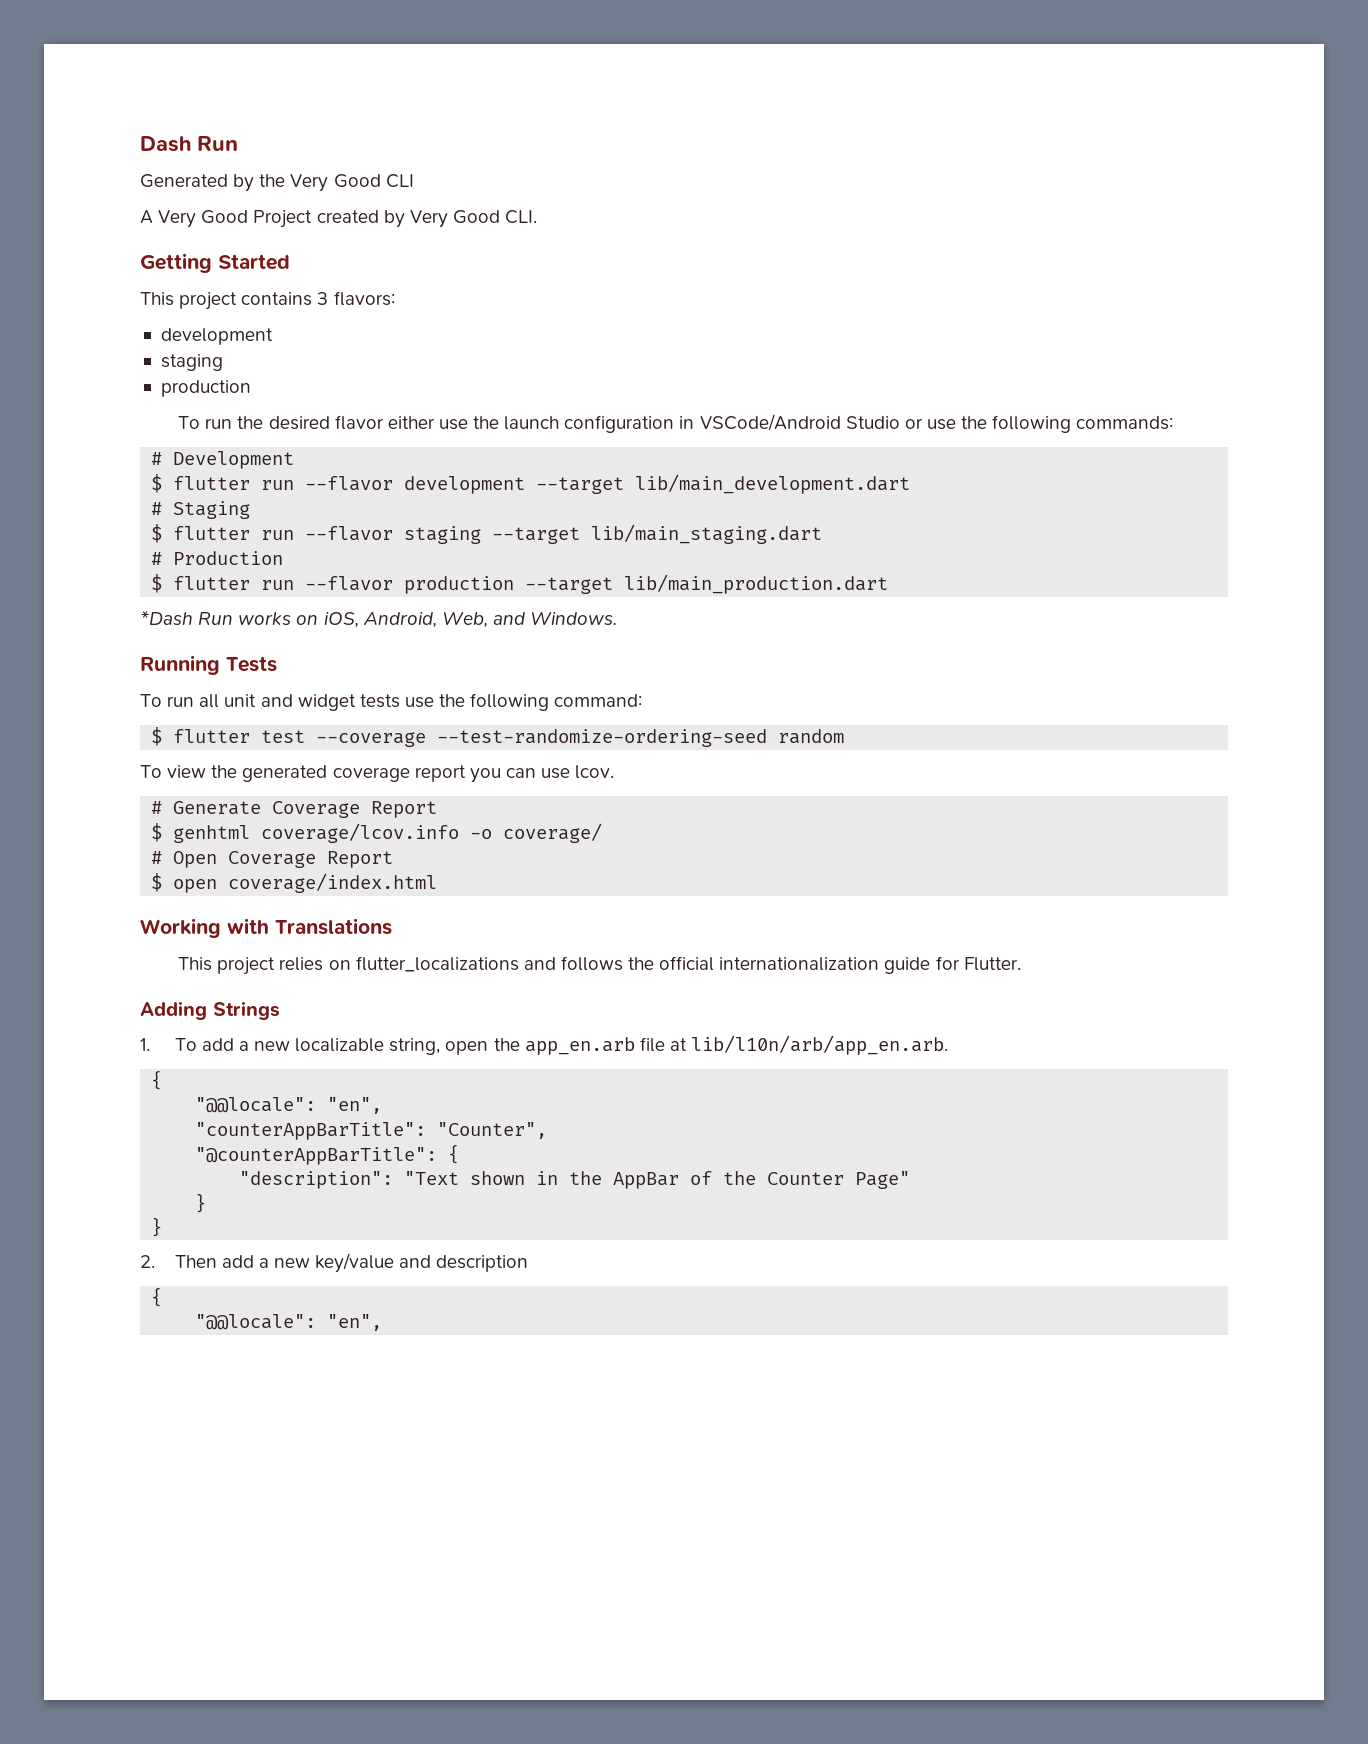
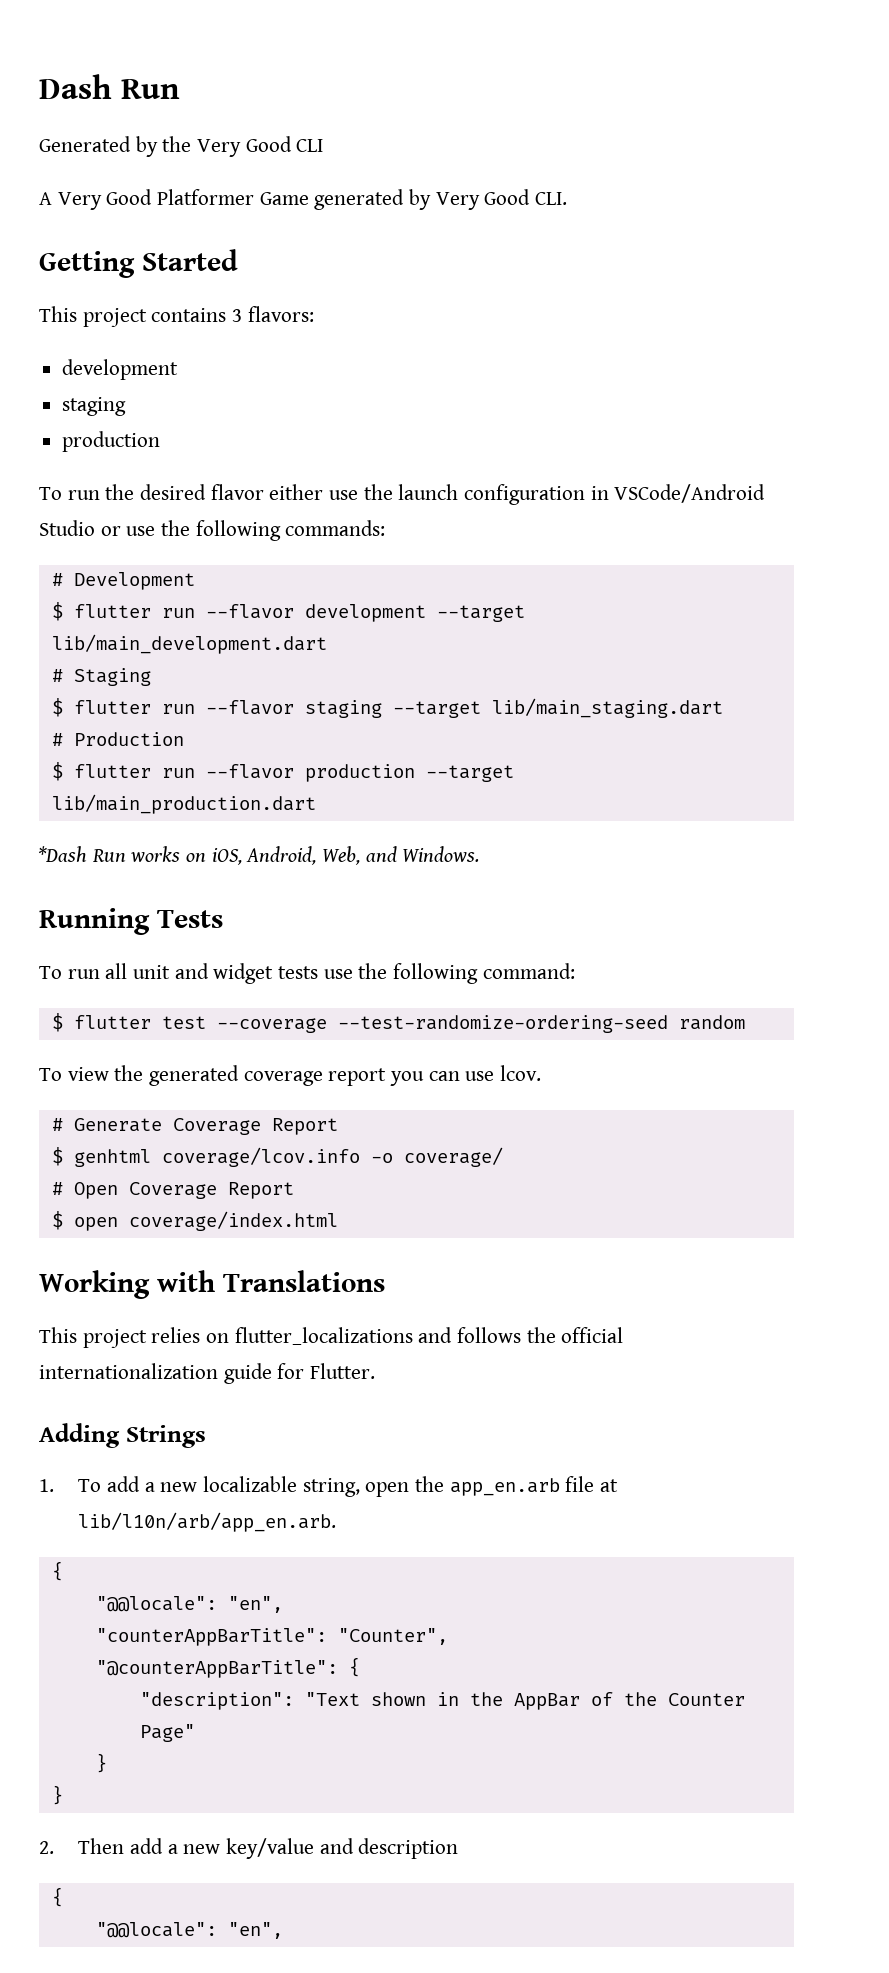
[253,210,379,228] Project created -> [157,189,405,210] Platformer Game generated

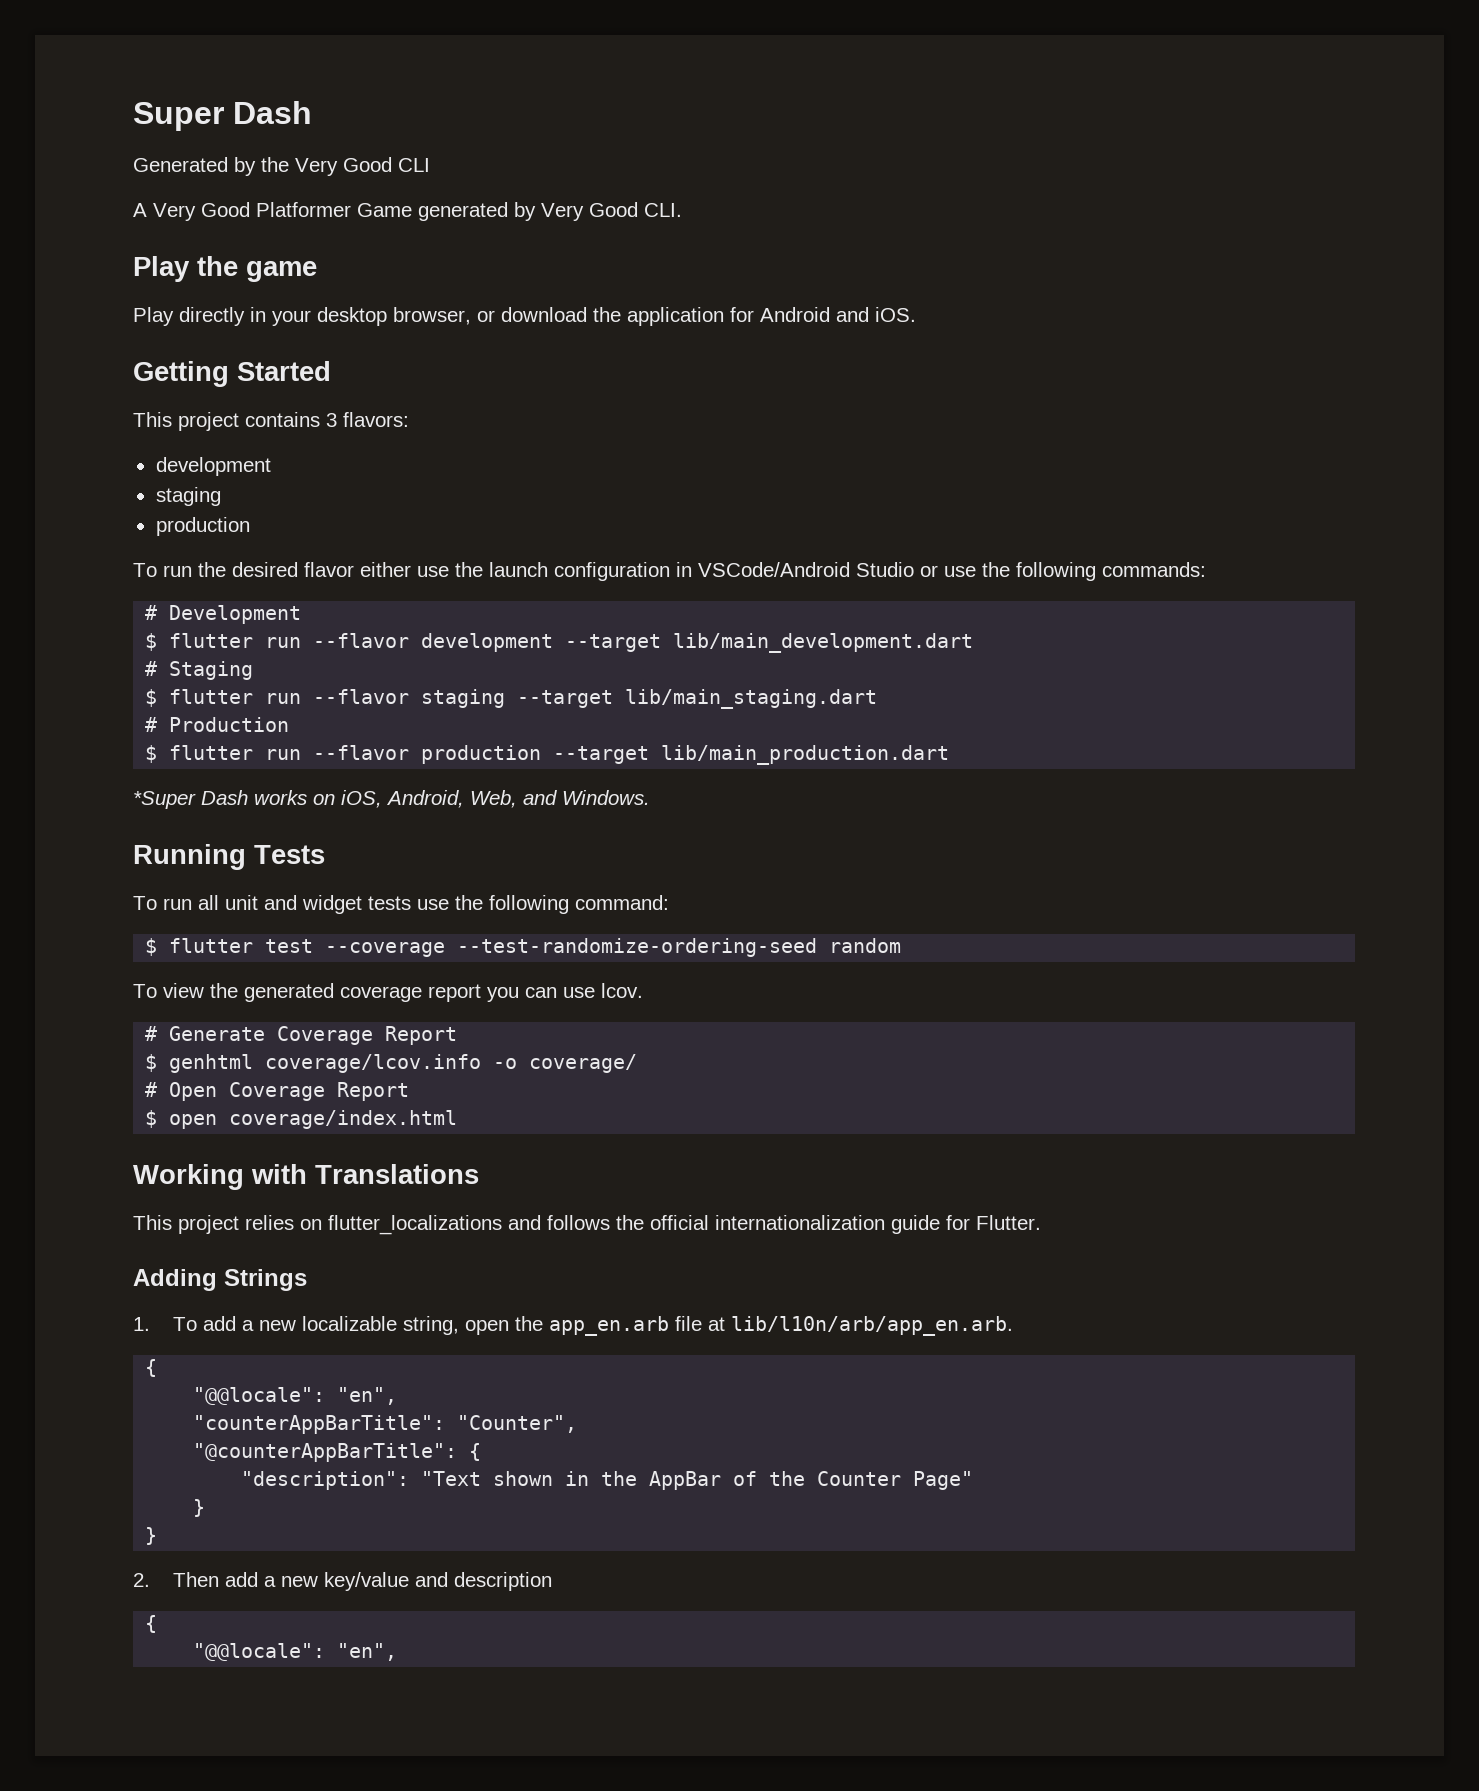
[39,74,180,99] Dash Run -> [133,101,312,131] Super Dash
(568, 198) none -> [133,256,317,282] [133,307,916,326] // Play the game // Play directly in your desktop browser, or download the application for Android and iOS.
[38,846,126,862] *Dash Run -> [133,790,248,809] *Super Dash

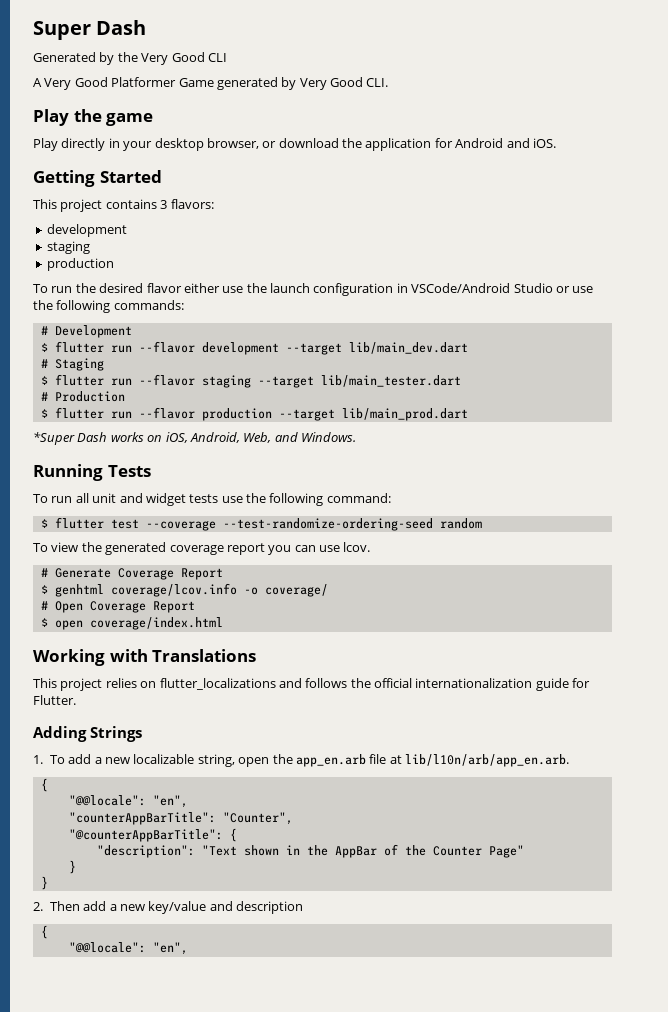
[673,633,974,653] lib/main_development.dart -> [348,342,468,354] lib/main_dev.dart
[625,689,878,709] lib/main_staging.dart -> [320,375,461,387] lib/main_tester.dart
[661,745,950,765] lib/main_production.dart -> [341,408,468,421] lib/main_prod.dart

